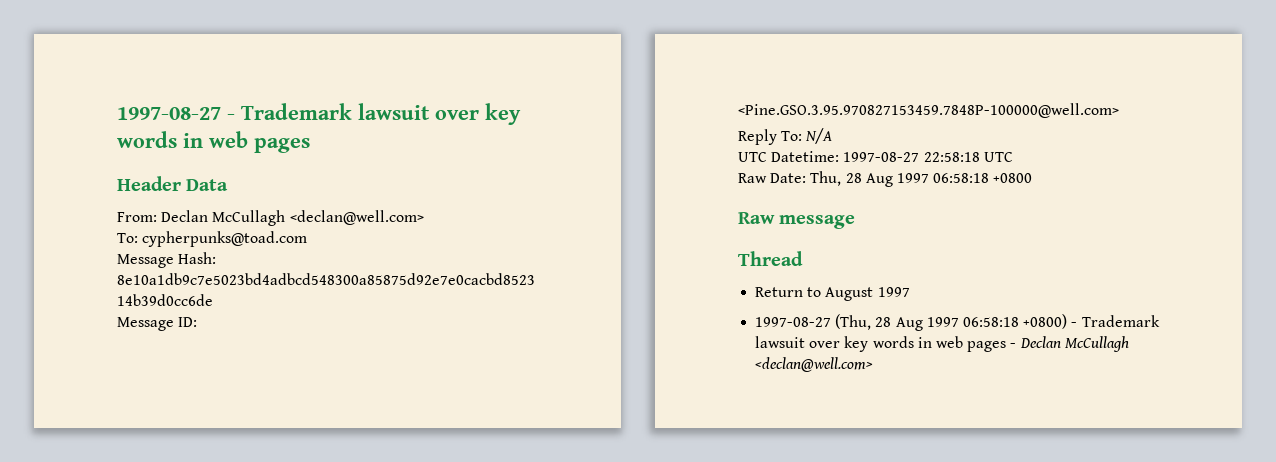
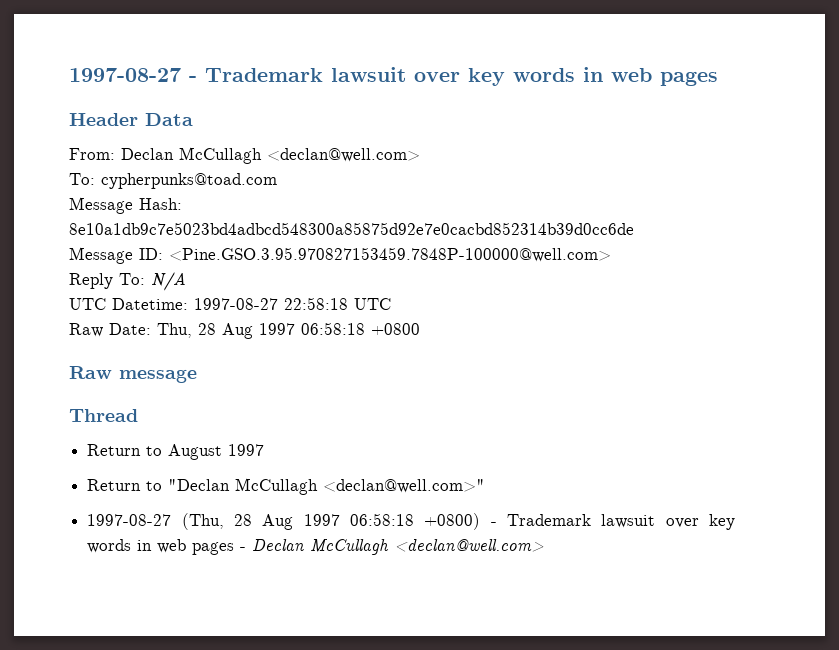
(910, 292) none -> [87,478,486,495] // Return to "Declan McCullagh <declan@well.com>"

